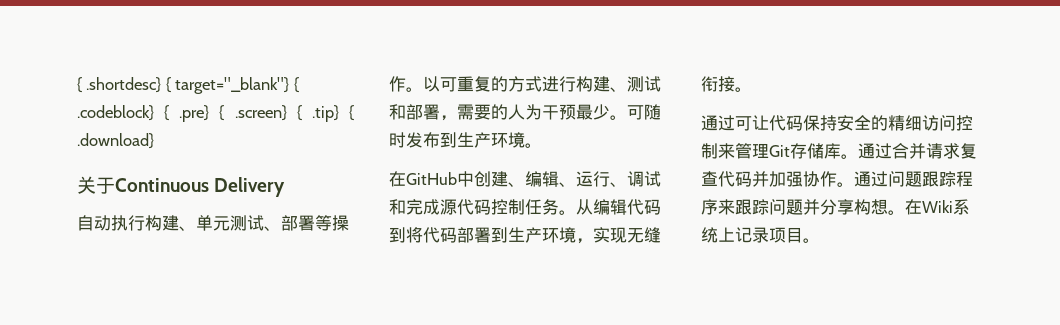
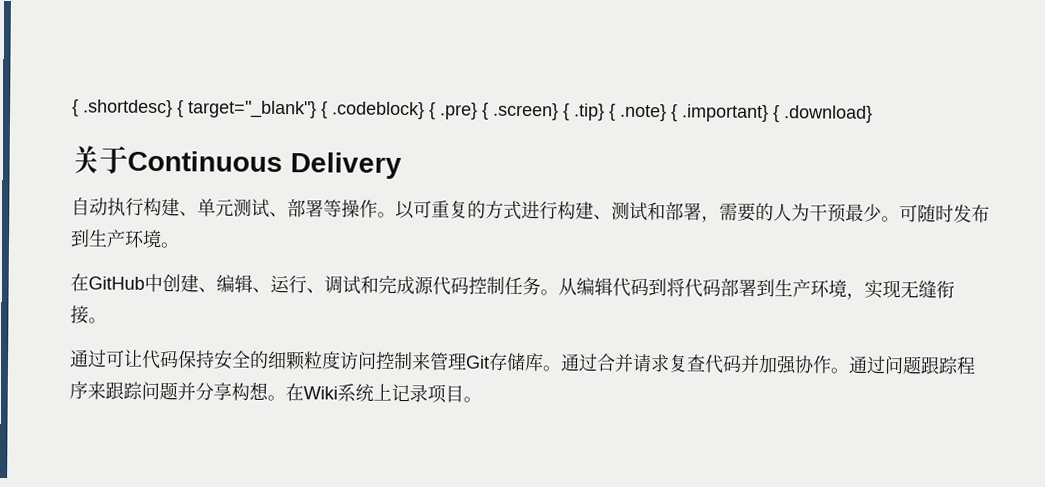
(354, 113) none -> [620,103,780,123] .note} { .important} {
[888,115,922,131] 精细 -> [267,350,341,371] 细颗粒度

